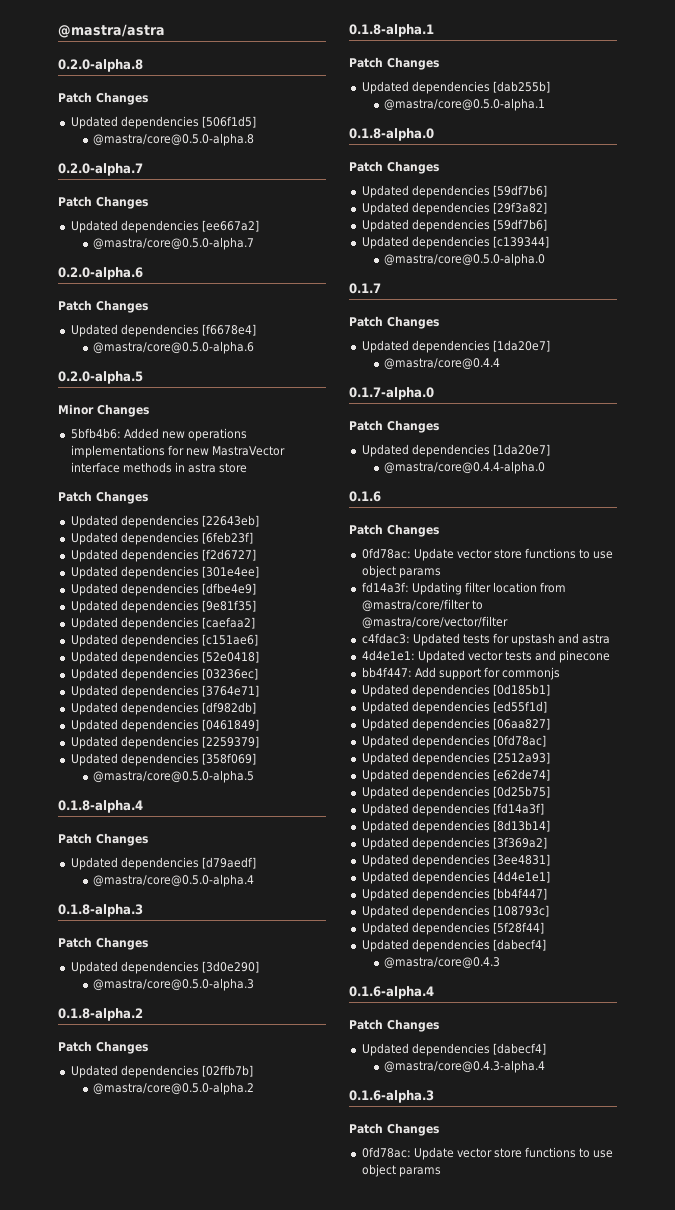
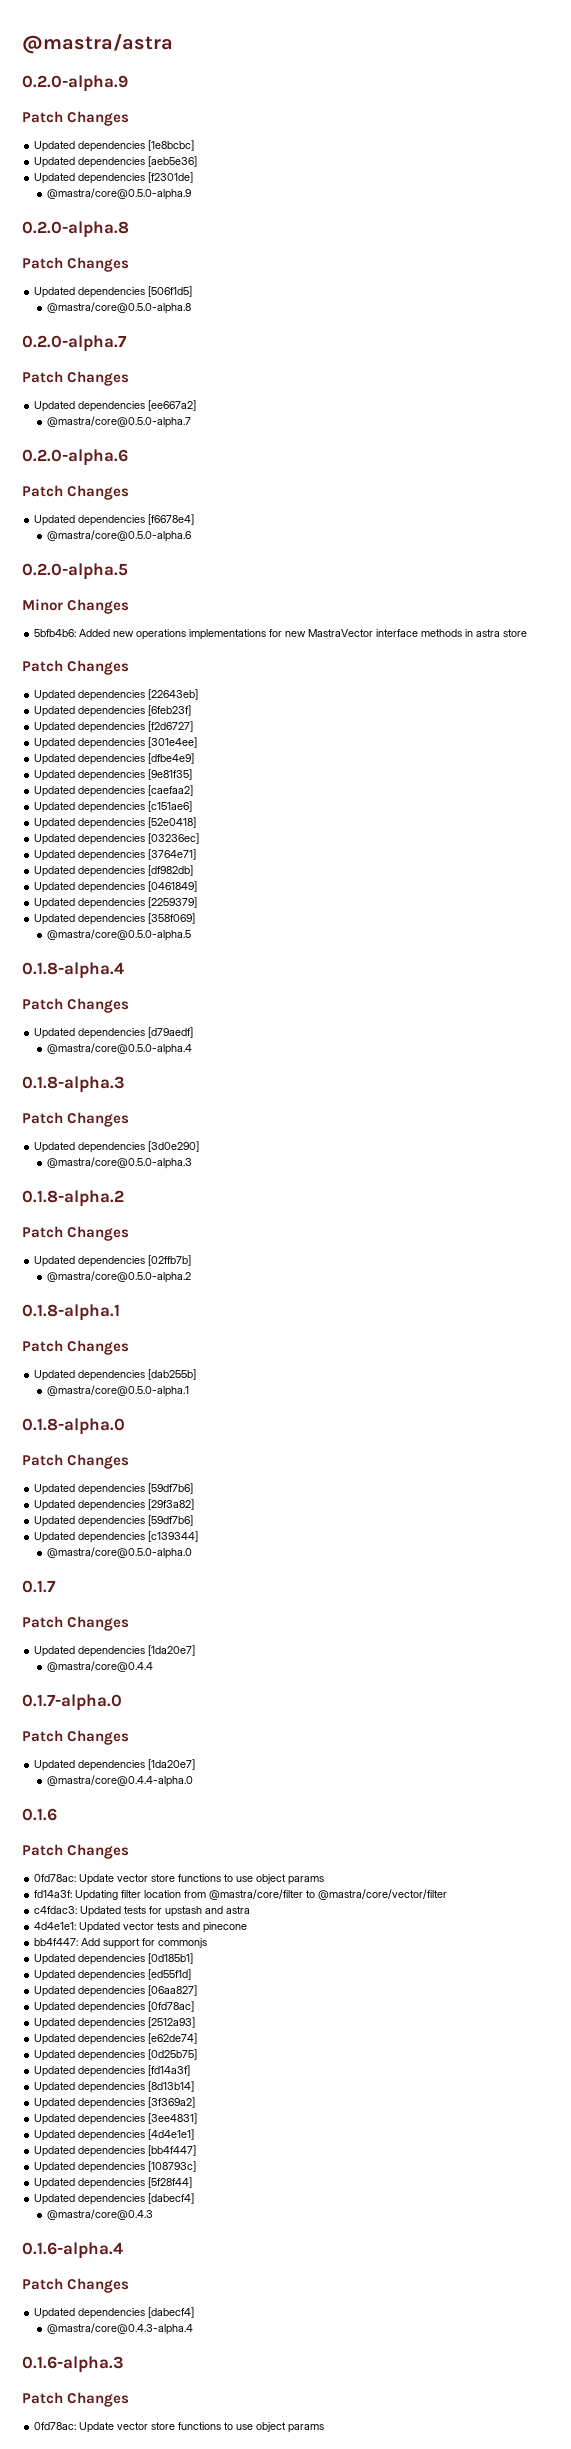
(165, 31) none -> [22,75,128,92] [22,111,130,126] [34,140,195,152] [34,156,198,168] [34,172,194,184] [47,188,192,200] // 0.2.0-alpha.9 // Patch Changes // Updated dependencies [1e8bcbc] // Updated dependencies [aeb5e36] // Updated dependencies [f2301de] // @mastra/core@0.5.0-alpha.9

